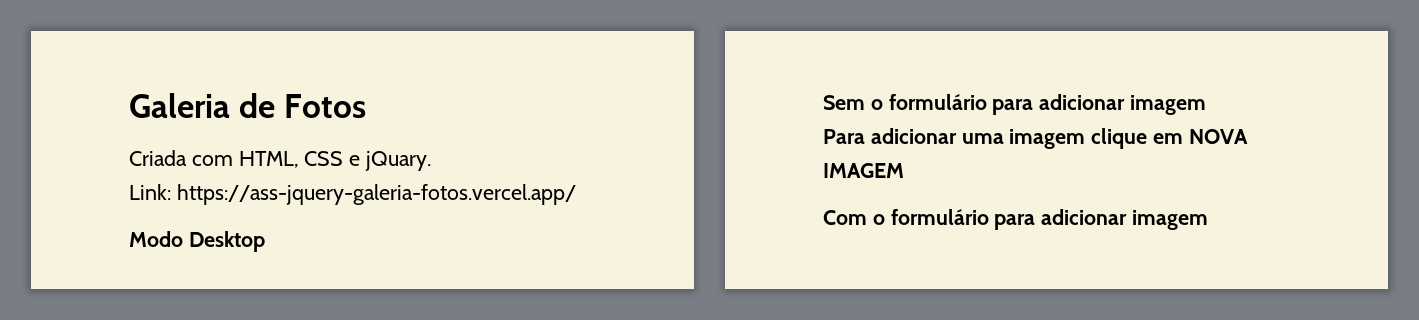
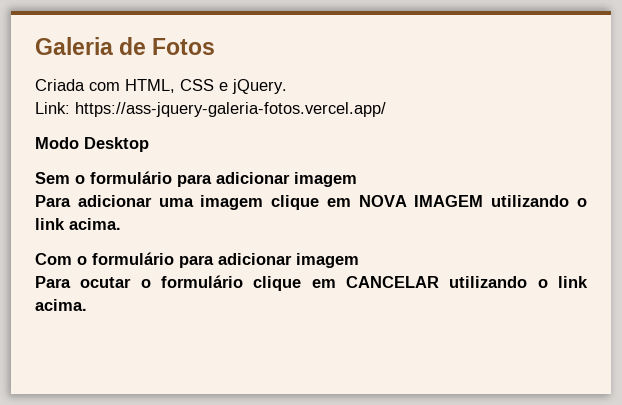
[365,151,432,171] jQuary. -> [232,79,287,94] jQuery.
(904, 170) none -> [491,195,587,207] [35,218,121,230] utilizando o link acima.
(1209, 220) none -> [35,275,588,291] [35,299,87,311] // Para ocutar o formulário clique em CANCELAR utilizando o link acima.

